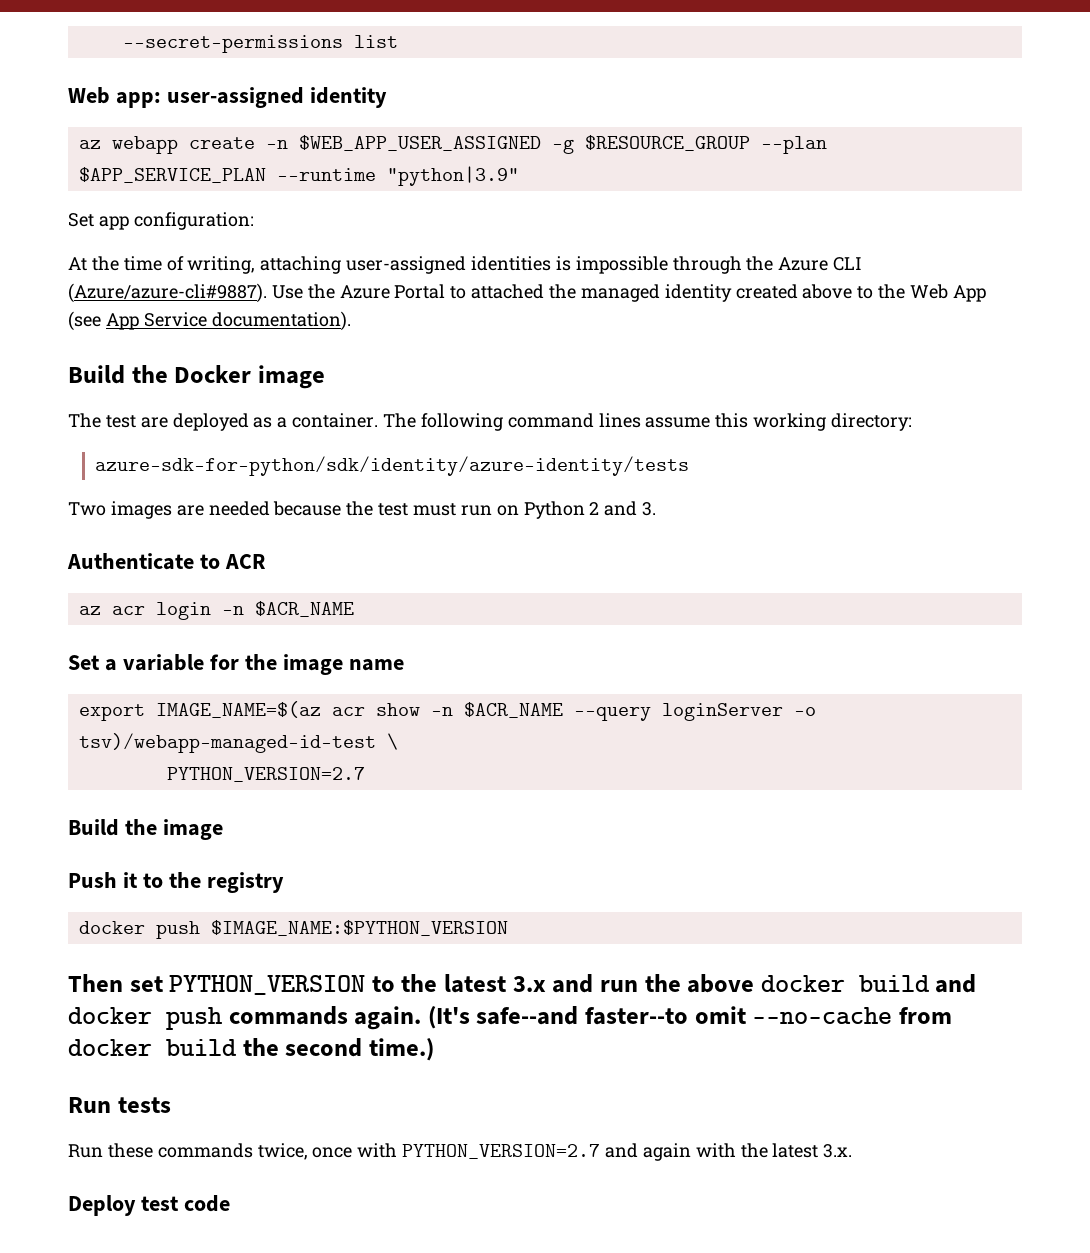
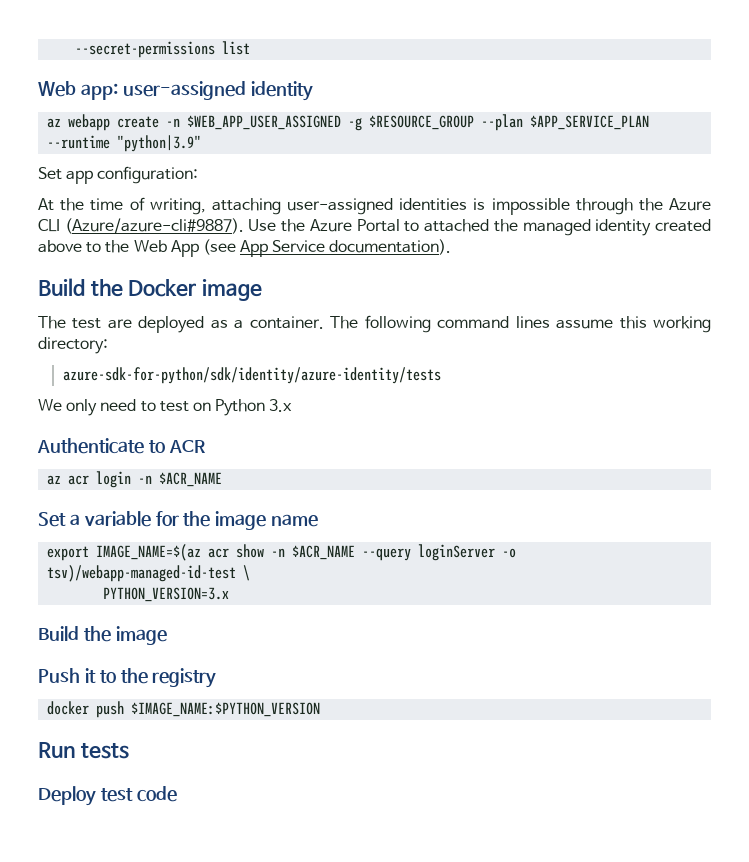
[68,501,657,519] Two images are needed because the test must run on Python 2 and 3. -> [38,399,293,416] We only need to test on Python 3.x
[166,767,365,782] PYTHON_VERSION=2.7 -> [103,587,230,602] PYTHON_VERSION=3.x
[68,974,977,995] [68,1006,952,1030] [68,1038,434,1061] [68,1097,171,1113] [68,1143,853,1161] Then set PYTHON_VERSION to the latest 3.x and run the above docker build and docker push commands again. (It's safe--and faster--to omit --no-cache from docker build the second time.) // Run tests // Run these commands twice, once with PYTHON_VERSION=2.7 and again with the latest 3.x. -> [38,742,129,759] Run tests

